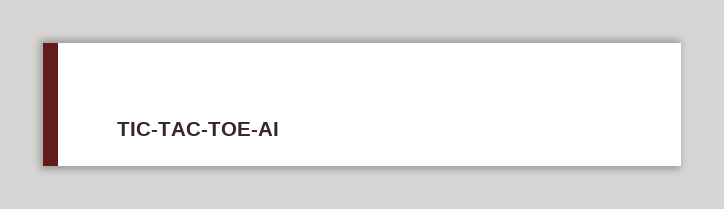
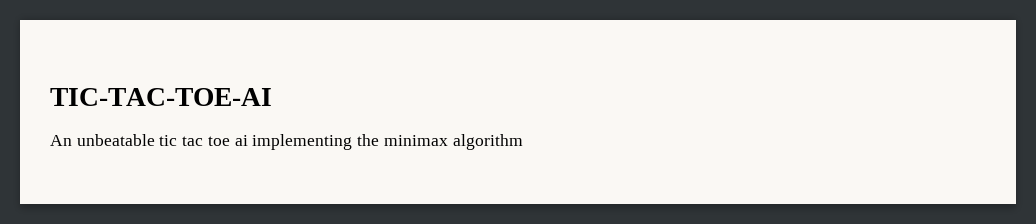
(279, 129) none -> [50,134,523,150] // An unbeatable tic tac toe ai implementing the minimax algorithm

